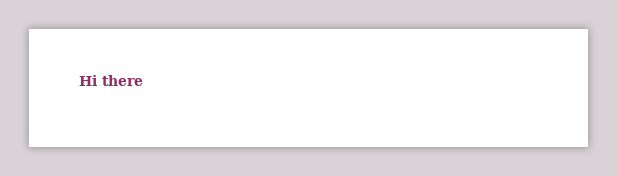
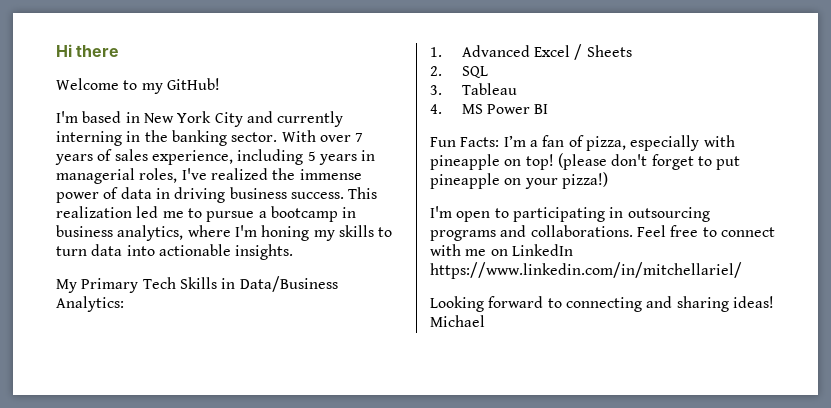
(143, 80) none -> [56,78,220,94] [56,111,344,127] [56,130,364,146] [55,149,376,165] [56,168,362,184] [56,187,378,203] [56,206,357,222] [56,225,393,241] [56,244,294,260] [56,276,338,293] [56,296,124,312] [430,44,632,60] [430,66,488,78] [430,83,517,95] [430,104,549,114] [430,135,735,151] [430,153,741,170] [430,172,608,189] [430,206,710,222] [430,225,775,241] [430,244,573,256] [430,262,742,279] [430,296,774,312] [430,315,485,327] // Welcome to my GitHub! // I'm based in New York City and currently interning in the banking sector. With over 7 years of sales experience, including 5 years in managerial roles, I've realized the immense power of data in driving business success. This realization led me to pursue a bootcamp in business analytics, where I'm honing my skills to turn data into actionable insights. // My Primary Tech Skills in Data/Business Analytics: // 1. Advanced Excel / Sheets // 2. SQL // 3. Tableau // 4. MS Power BI // Fun Facts: I’m a fan of pizza, especially with pineapple on top! (please don't forget to put pineapple on your pizza!) // I'm open to participating in outsourcing programs and collaborations. Feel free to connect with me on LinkedIn https://www.linkedin.com/in/mitchellariel/ // Looking forward to connecting and sharing ideas! Michael

